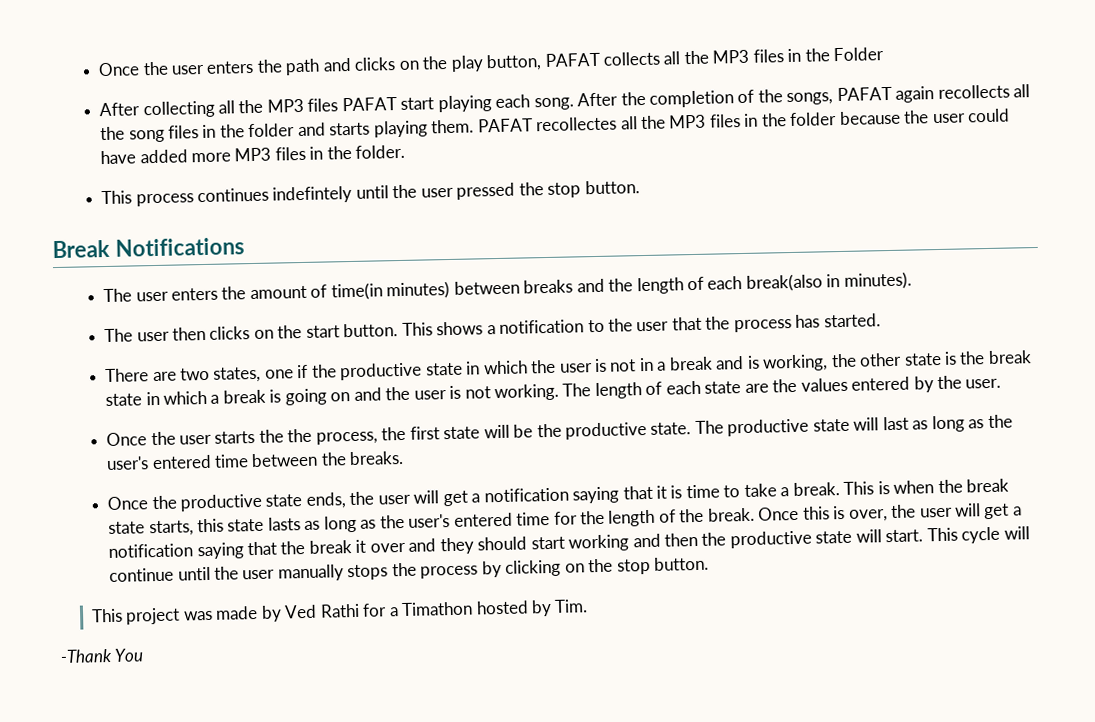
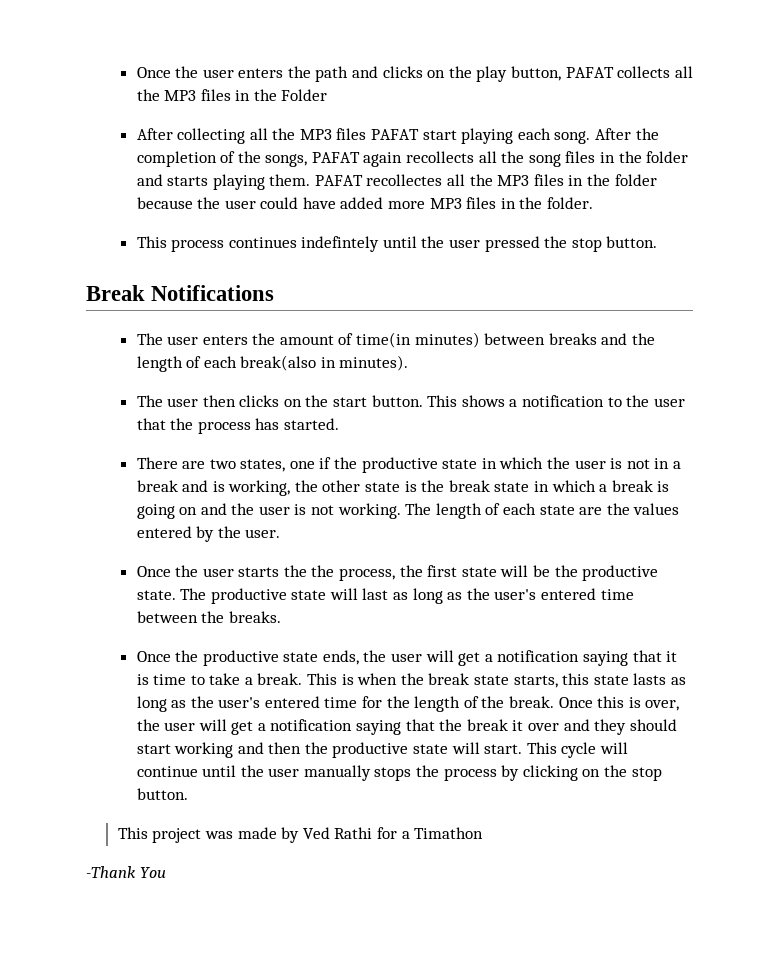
[475,599,589,617] hosted by Tim. -> (484, 833) none

